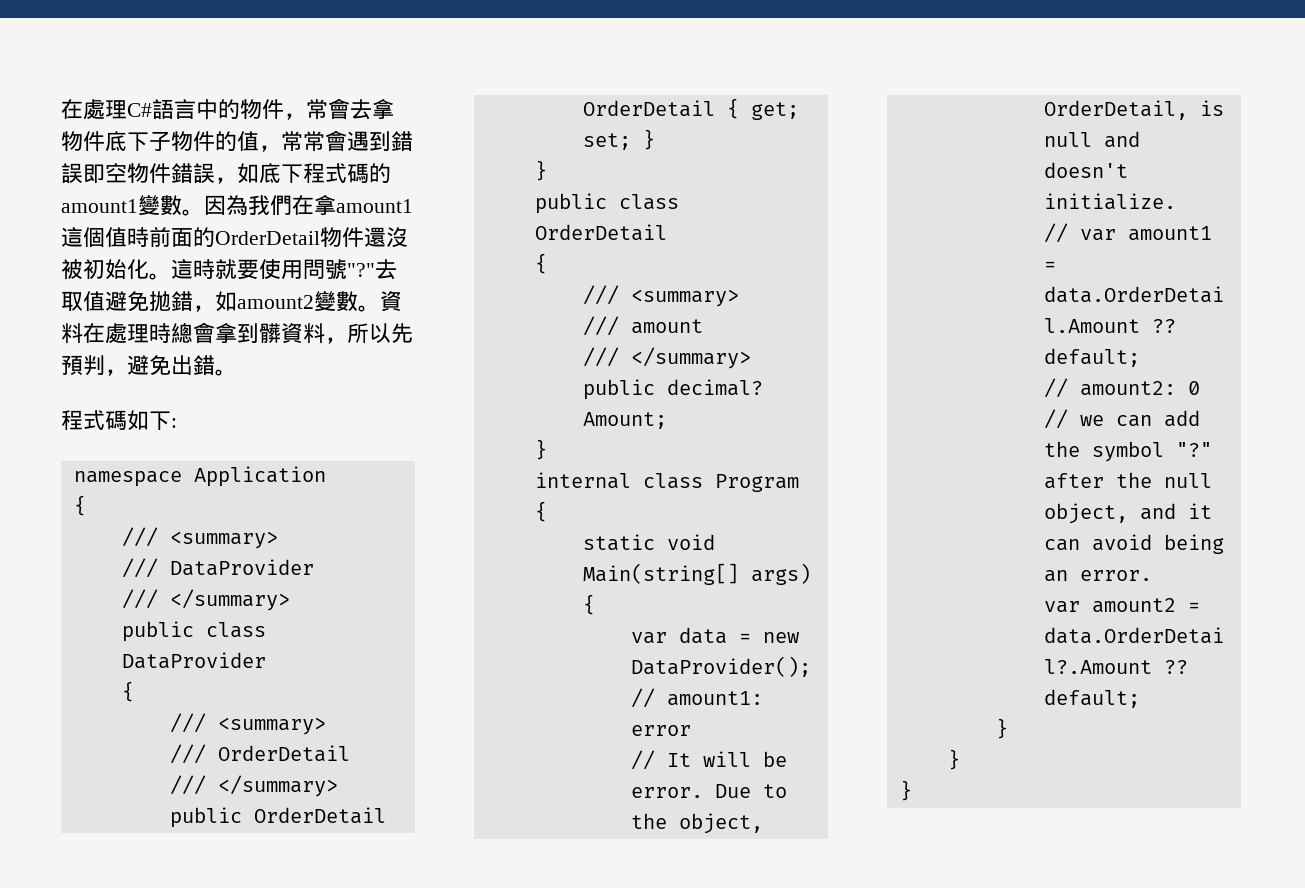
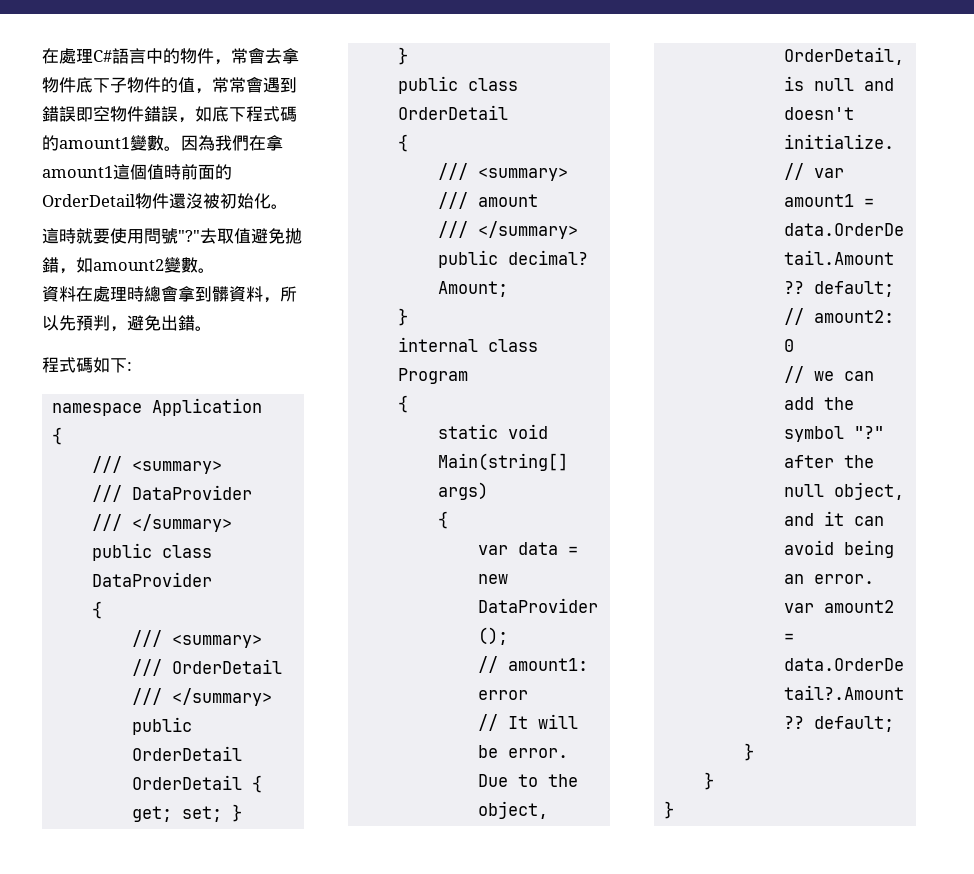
(171, 276) none -> (288, 206) //
(380, 308) none -> (215, 270) //

